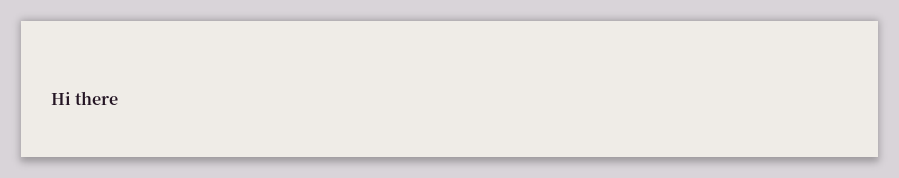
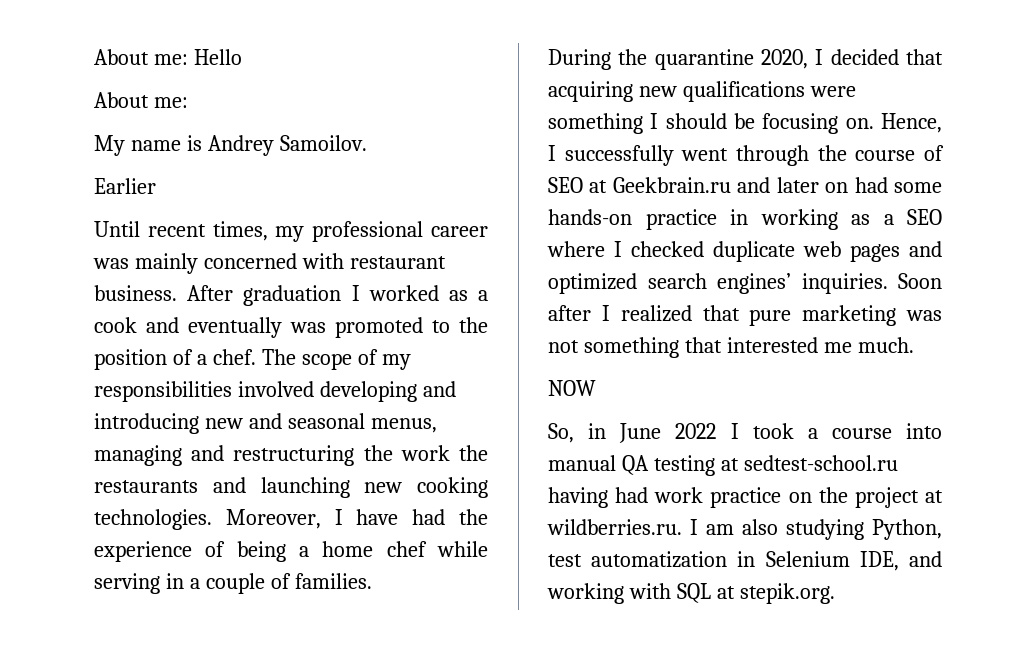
[51,91,119,105] Hi there -> [94,49,242,65] [94,92,188,108] [94,135,367,156] [94,178,156,194] [94,221,489,242] [93,253,446,274] [94,285,489,306] [94,317,488,338] [94,349,411,370] [94,381,456,402] [94,413,437,434] [94,445,488,466] [94,477,488,498] [94,509,489,530] [94,541,488,562] [94,573,372,594] [548,49,943,70] [548,81,856,102] [548,113,942,134] [548,145,944,166] [548,177,943,193] [548,209,942,230] [547,241,942,262] [548,273,942,294] [548,305,942,326] [548,337,914,358] [548,380,596,396] [548,423,942,443] [548,455,898,476] [548,487,943,508] [547,519,942,540] [548,551,942,571] [547,583,835,604] About me: Hello // About me: // My name is Andrey Samoilov. // Earlier // Until recent times, my professional career was mainly concerned with restaurant business. After graduation I worked as a cook and eventually was promoted to the position of a chef. The scope of my responsibilities involved developing and introducing new and seasonal menus, managing and restructuring the work the restaurants and launching new cooking technologies. Moreover, I have had the experience of being a home chef while serving in a couple of families. // During the quarantine 2020, I decided that acquiring new qualifications were something I should be focusing on. Hence, I successfully went through the course of SEO at Geekbrain.ru and later on had some hands-on practice in working as a SEO where I checked duplicate web pages and optimized search engines’ inquiries. Soon after I realized that pure marketing was not something that interested me much. // NOW // So, in June 2022 I took a course into manual QA testing at sedtest-school.ru having had work practice on the project at wildberries.ru. I am also studying Python, test automatization in Selenium IDE, and working with SQL at stepik.org.

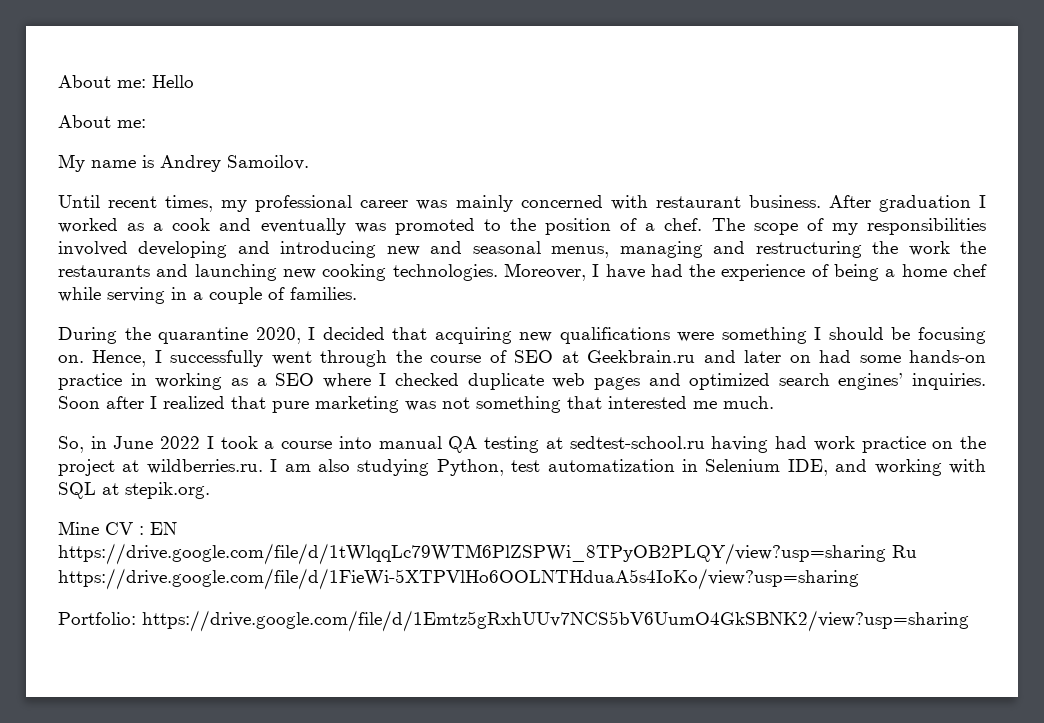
[94,178,156,194] // Earlier -> (309, 162) none
[548,380,596,396] // NOW -> (774, 402) none
(835, 593) none -> [58,521,177,535] [58,543,917,565] [58,568,859,590] [58,610,969,632] // Mine CV : EN https://drive.google.com/file/d/1tWlqqLc79WTM6PlZSPWi_8TPyOB2PLQY/view?usp=sharing Ru https://drive.google.com/file/d/1FieWi-5XTPVlHo6OOLNTHduaA5s4IoKo/view?usp=sharing // Portfolio: https://drive.google.com/file/d/1Emtz5gRxhUUv7NCS5bV6UumO4GkSBNK2/view?usp=sharing

